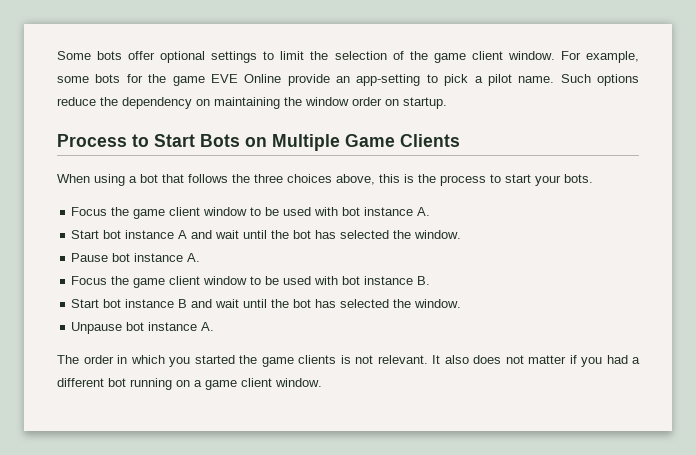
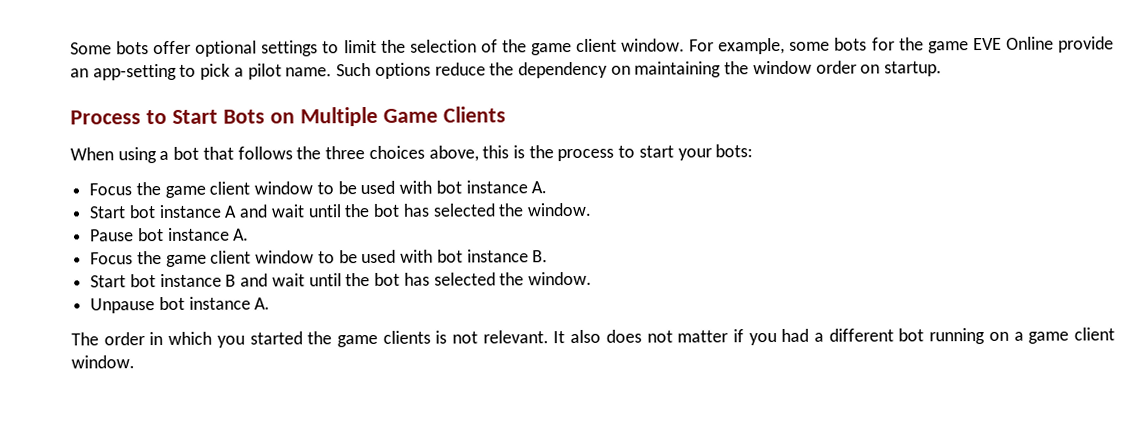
[564,174,593,183] bots. -> [715,144,754,158] bots:

